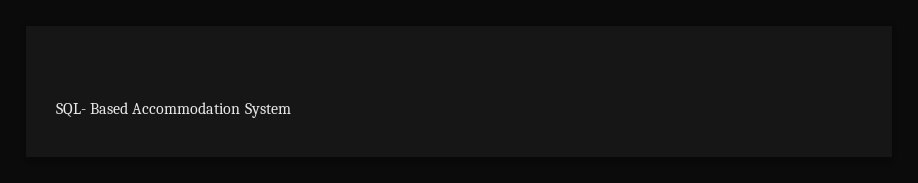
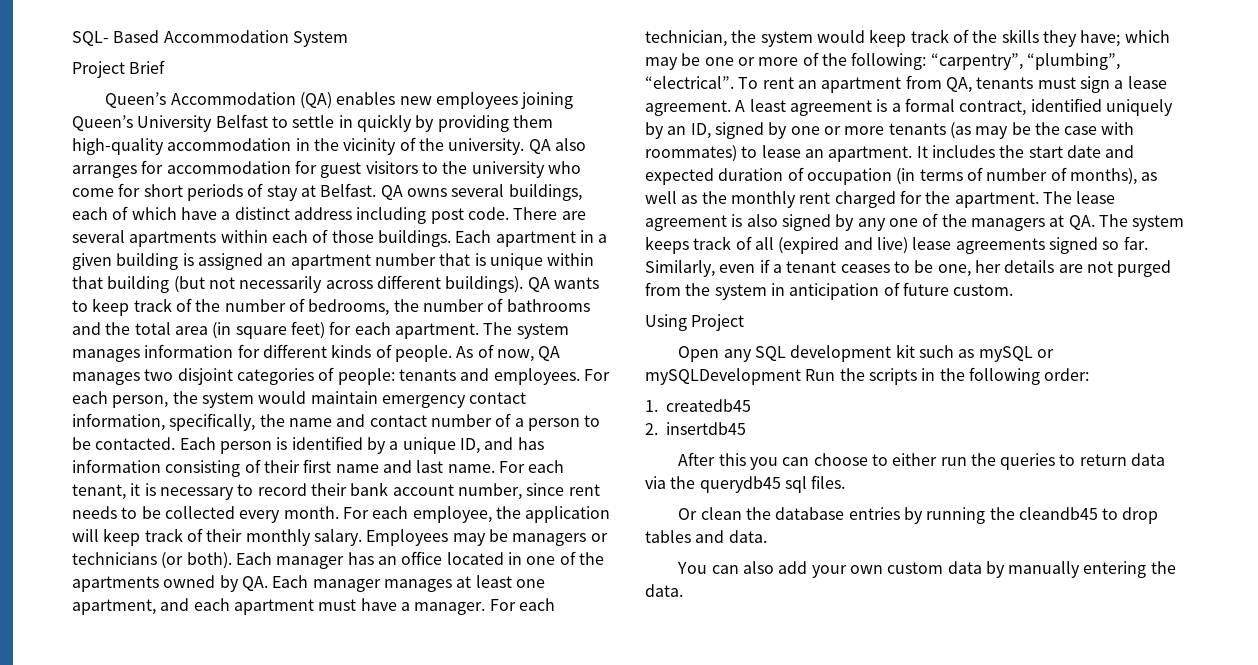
(291, 110) none -> [72,60,166,78] [105,92,574,109] [72,114,553,132] [72,137,586,155] [72,160,581,178] [72,183,582,201] [72,206,586,224] [72,229,608,247] [72,253,595,270] [72,275,599,293] [72,298,590,316] [72,321,569,339] [72,344,561,362] [72,367,610,385] [72,391,527,408] [72,413,601,431] [72,436,544,454] [72,459,565,477] [72,482,600,500] [72,506,611,523] [72,528,608,546] [72,551,604,569] [72,575,545,592] [72,598,555,615] [645,29,1170,47] [645,52,1120,70] [645,75,1167,93] [645,98,1173,116] [645,122,1135,139] [645,145,1135,162] [645,167,1158,185] [645,190,1116,208] [645,213,1185,231] [645,236,1148,254] [645,259,1172,277] [645,282,1014,300] [645,314,745,331] [678,344,1054,362] [645,367,1090,385] [645,399,751,412] [645,422,746,435] [678,452,1166,470] [645,475,846,493] [678,507,1159,524] [645,530,767,543] [677,561,1176,578] [645,584,683,597] // Project Brief // Queen’s Accommodation (QA) enables new employees joining Queen’s University Belfast to settle in quickly by providing them high-quality accommodation in the vicinity of the university. QA also arranges for accommodation for guest visitors to the university who come for short periods of stay at Belfast. QA owns several buildings, each of which have a distinct address including post code. There are several apartments within each of those buildings. Each apartment in a given building is assigned an apartment number that is unique within that building (but not necessarily across different buildings). QA wants to keep track of the number of bedrooms, the number of bathrooms and the total area (in square feet) for each apartment. The system manages information for different kinds of people. As of now, QA manages two disjoint categories of people: tenants and employees. For each person, the system would maintain emergency contact information, specifically, the name and contact number of a person to be contacted. Each person is identified by a unique ID, and has information consisting of their first name and last name. For each tenant, it is necessary to record their bank account number, since rent needs to be collected every month. For each employee, the application will keep track of their monthly salary. Employees may be managers or technicians (or both). Each manager has an office located in one of the apartments owned by QA. Each manager manages at least one apartment, and each apartment must have a manager. For each technician, the system would keep track of the skills they have; which may be one or more of the following: “carpentry”, “plumbing”, “electrical”. To rent an apartment from QA, tenants must sign a lease agreement. A least agreement is a formal contract, identified uniquely by an ID, signed by one or more tenants (as may be the case with roommates) to lease an apartment. It includes the start date and expected duration of occupation (in terms of number of months), as well as the monthly rent charged for the apartment. The lease agreement is also signed by any one of the managers at QA. The system keeps track of all (expired and live) lease agreements signed so far. Similarly, even if a tenant ceases to be one, her details are not purged from the system in anticipation of future custom. // Using Project // Open any SQL development kit such as mySQL or mySQLDevelopment Run the scripts in the following order: // 1. createdb45 // 2. insertdb45 // After this you can choose to either run the queries to return data via the querydb45 sql files. // Or clean the database entries by running the cleandb45 to drop tables and data. // You can also add your own custom data by manually entering the data.

